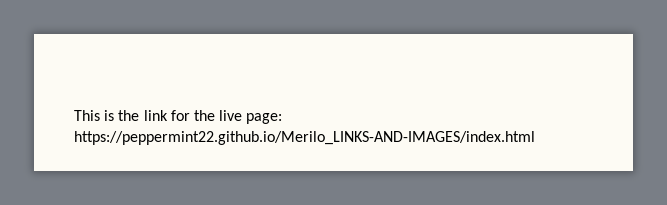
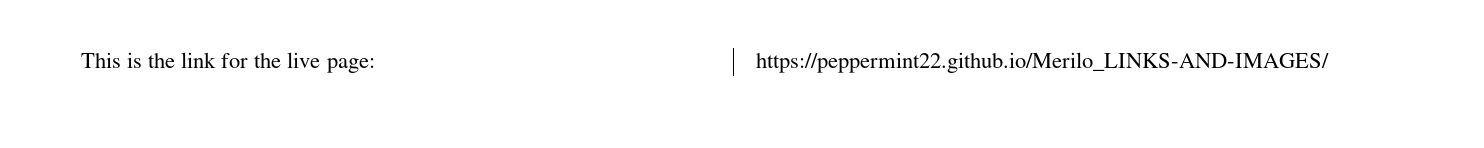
[74,131,535,145] https://peppermint22.github.io/Merilo_LINKS-AND-IMAGES/index.html -> [756,52,1329,73] https://peppermint22.github.io/Merilo_LINKS-AND-IMAGES/

